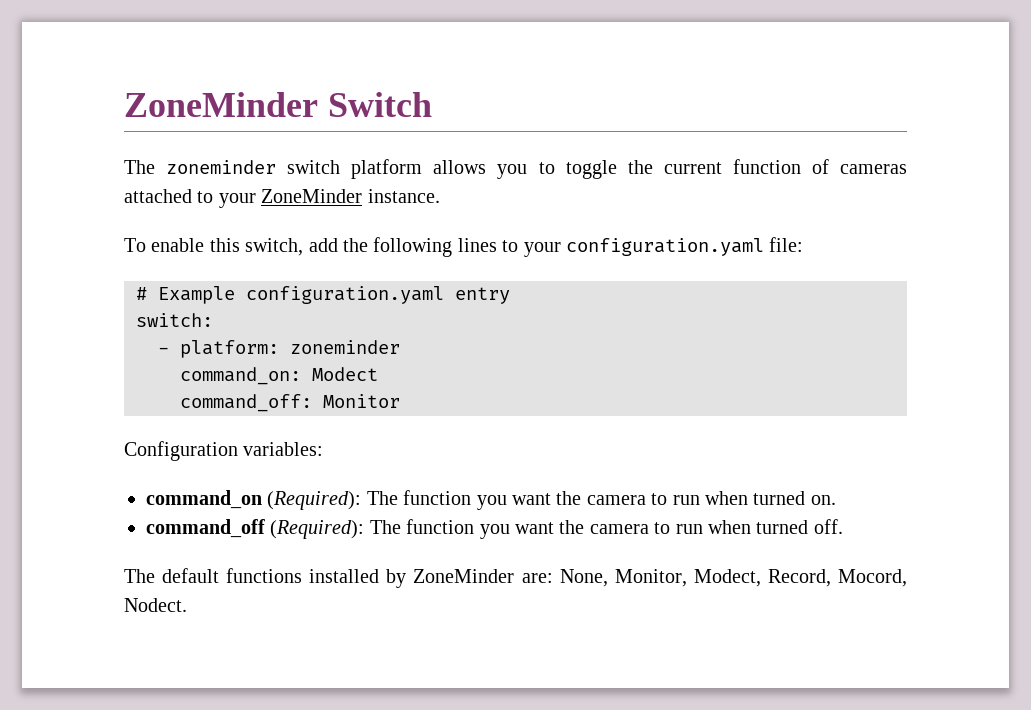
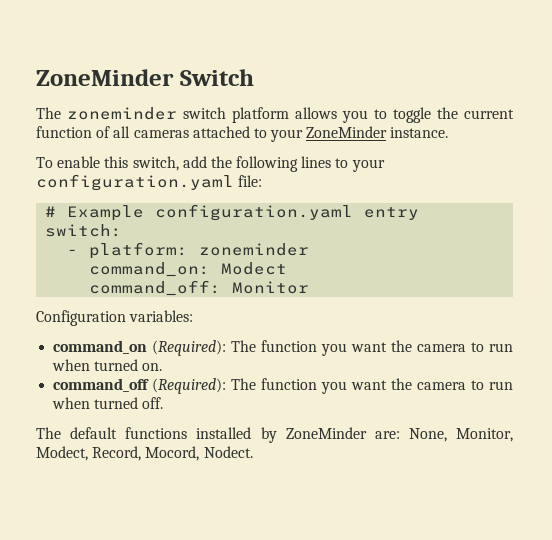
(829, 166) none -> [113,126,131,138] all

